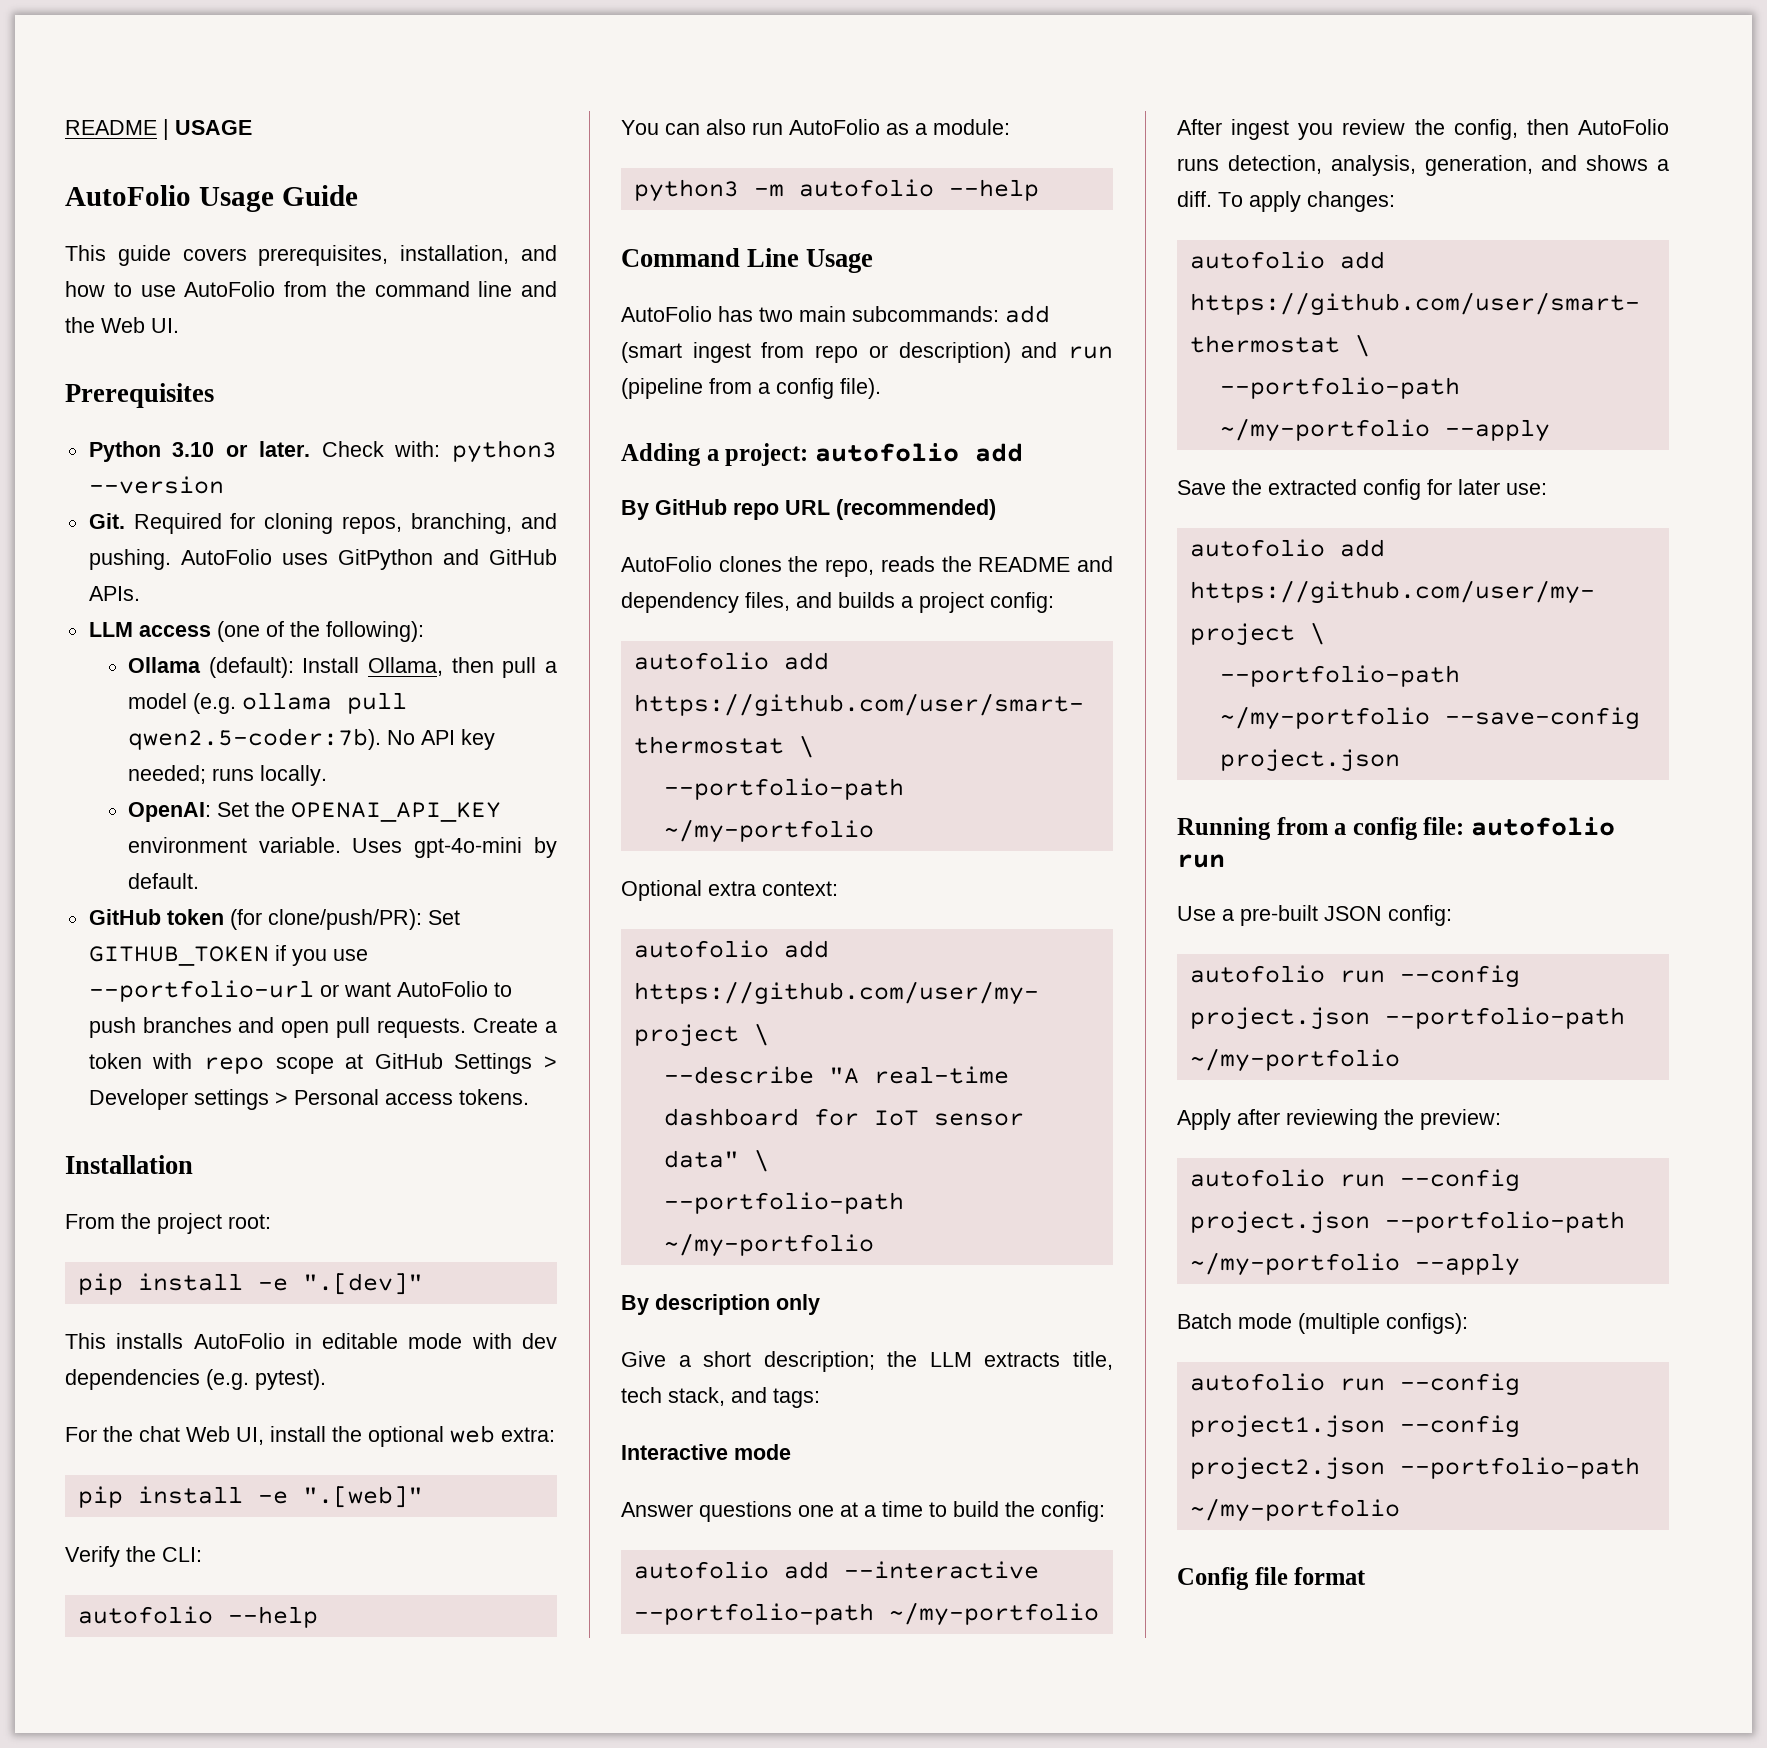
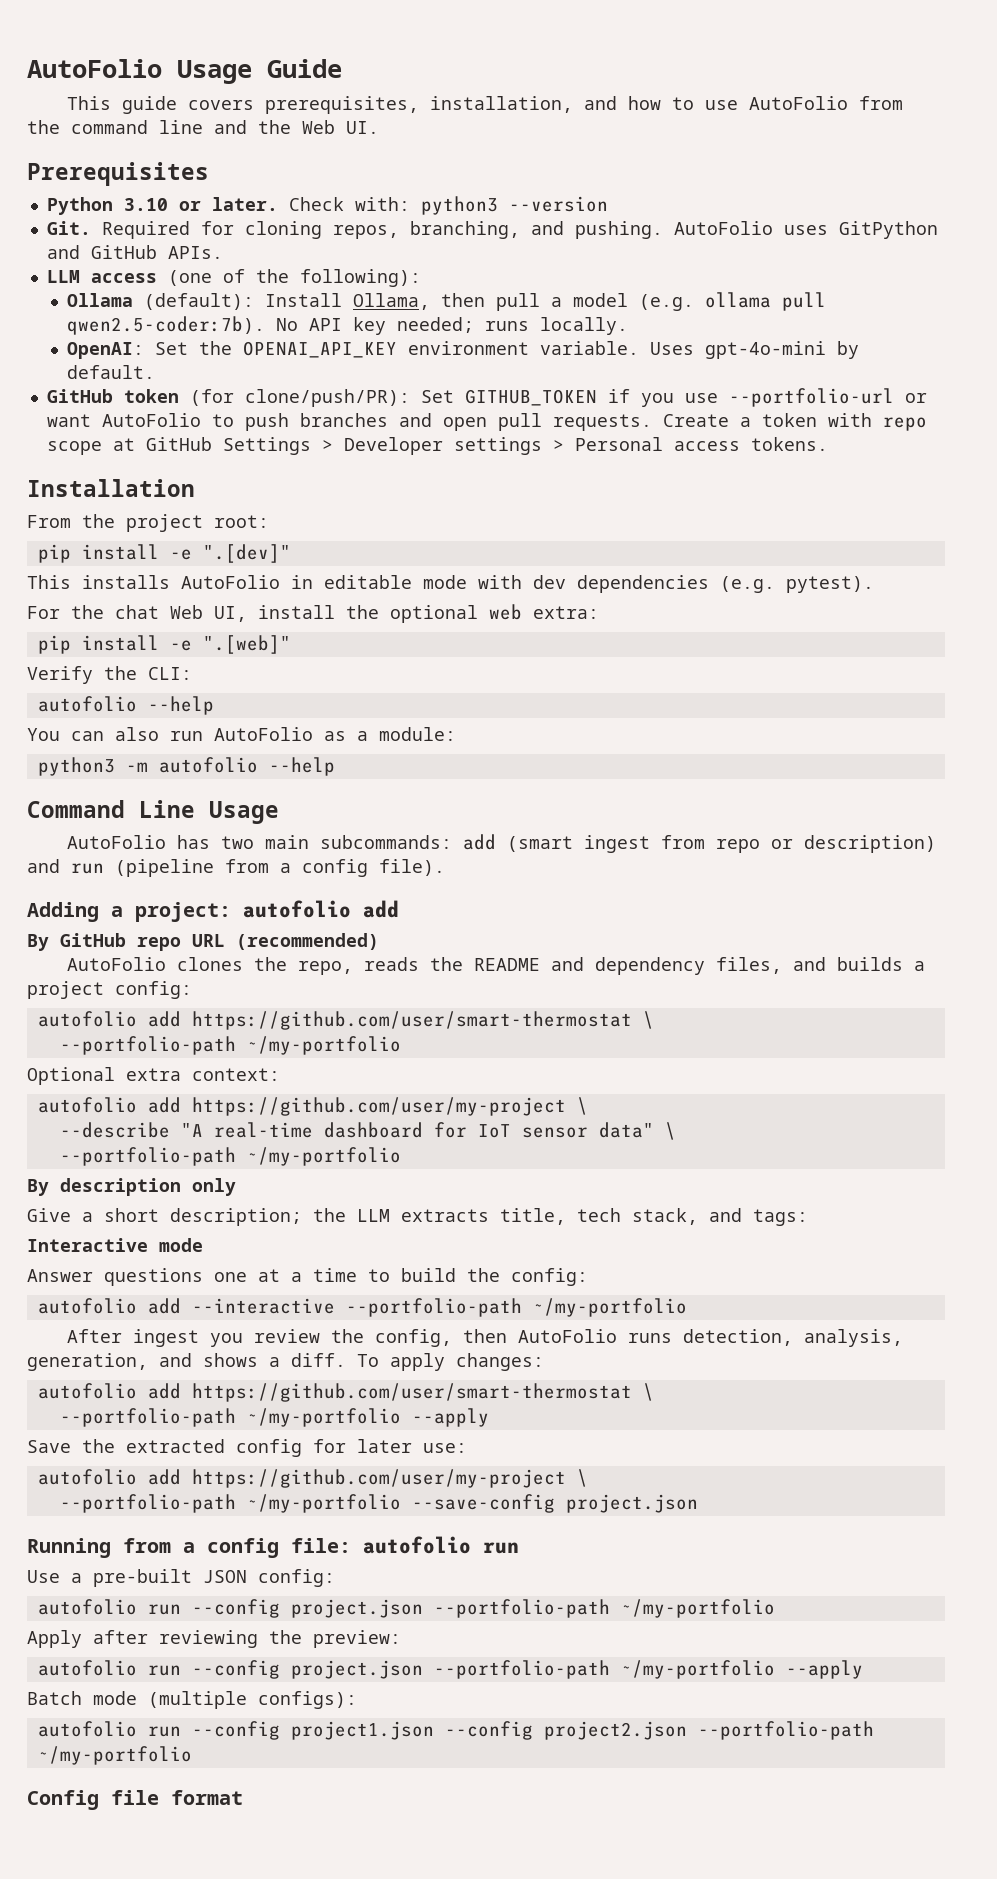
[65,119,252,140] README | USAGE // -> (27, 68) none

